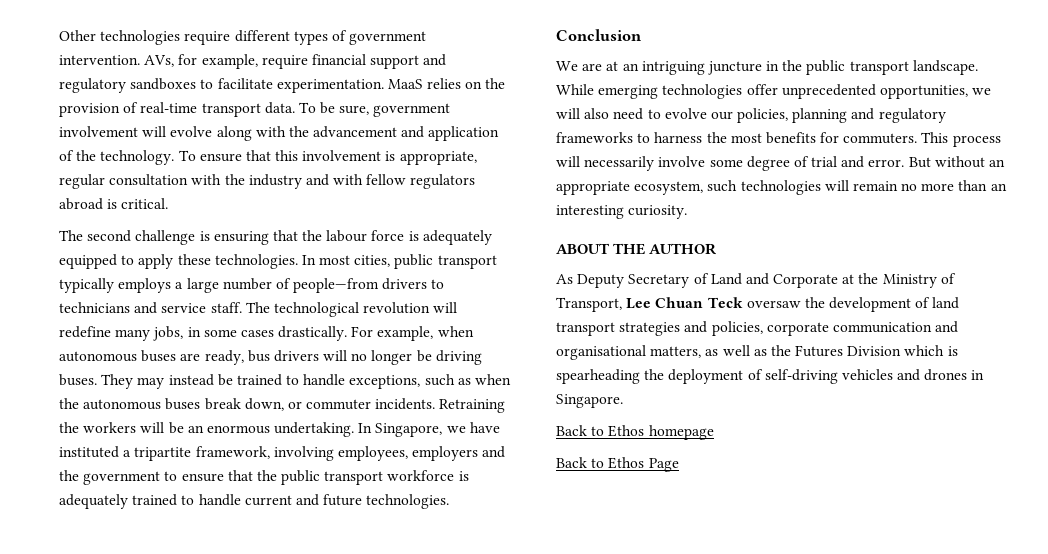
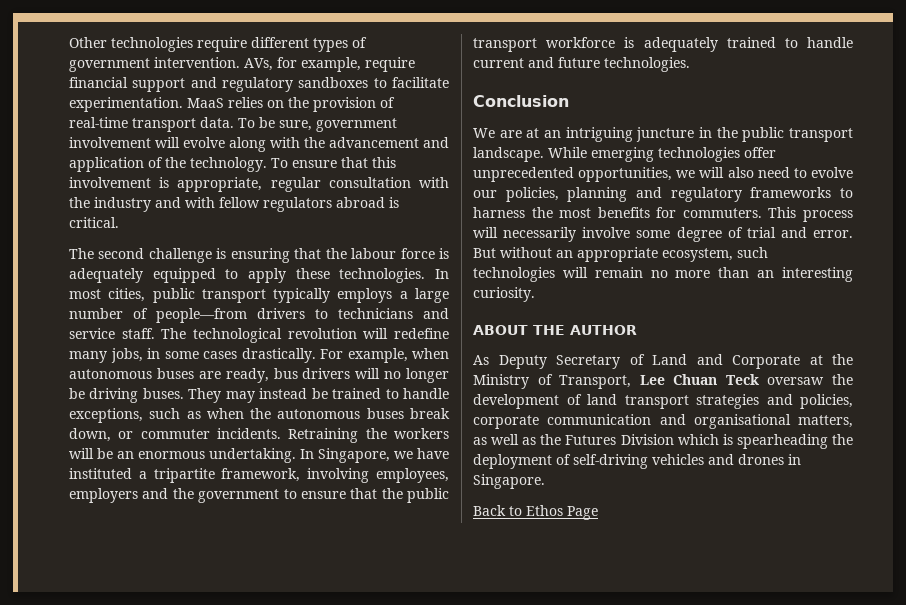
[556,425,714,440] // Back to Ethos homepage -> (545, 481) none

